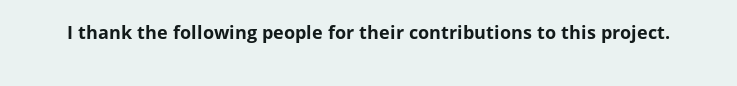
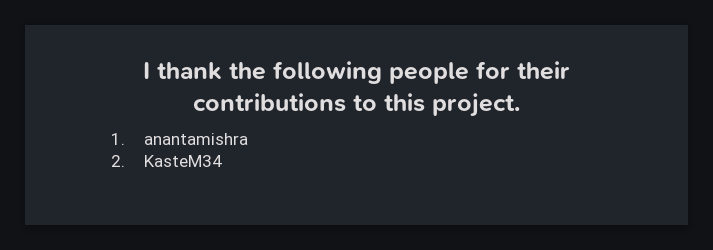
(670, 34) none -> [111,133,249,145] [111,155,223,167] // 1. anantamishra // 2. KasteM34

